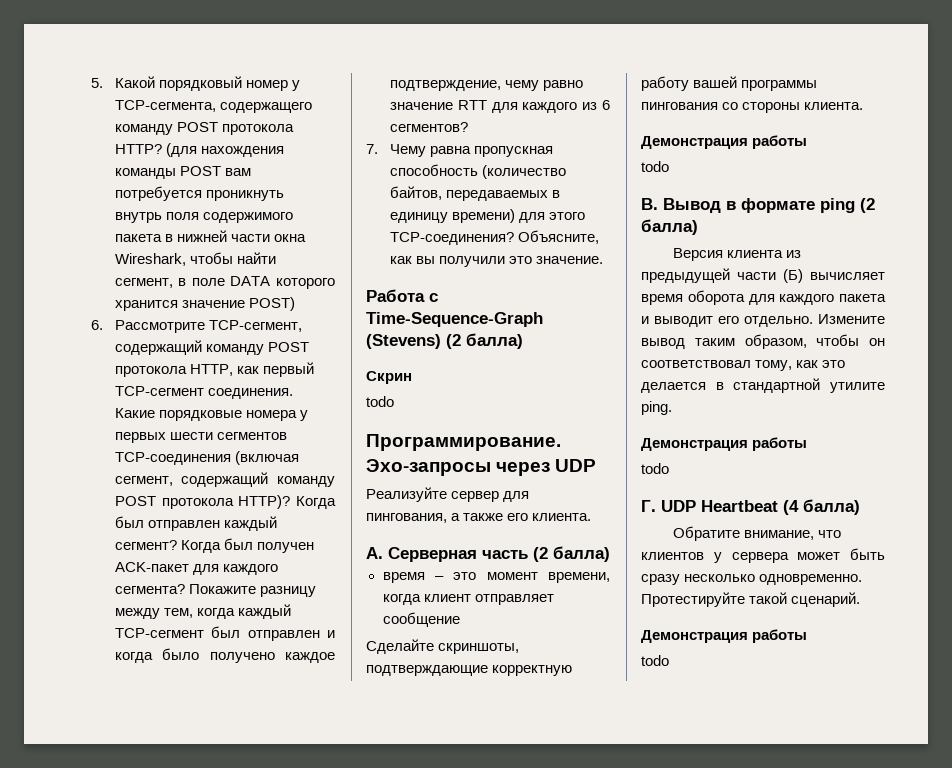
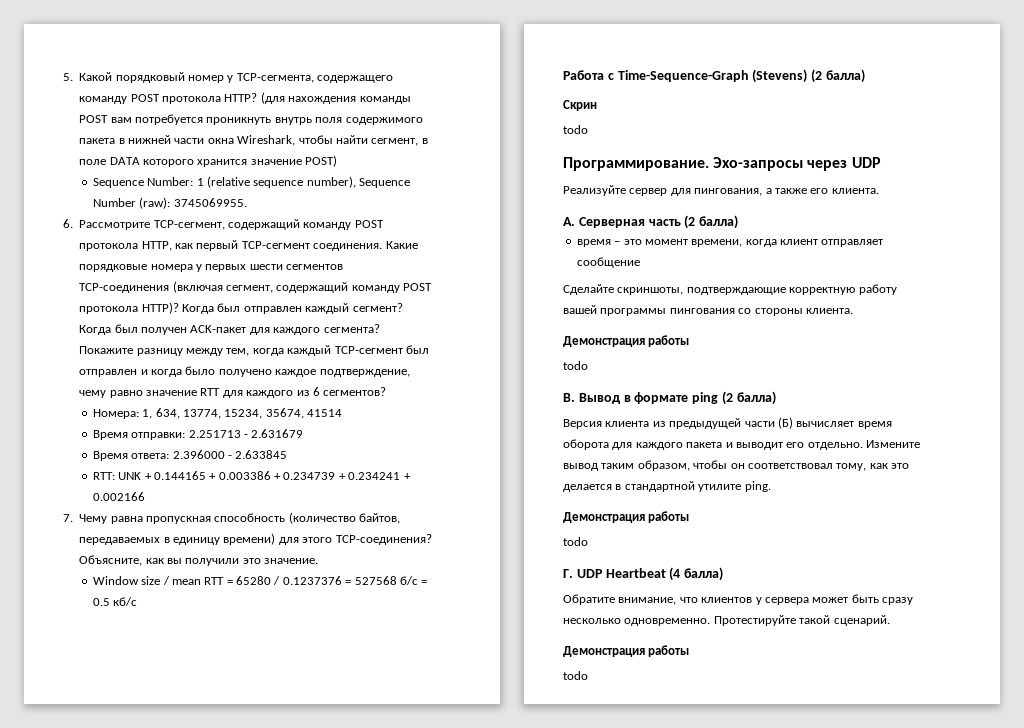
(296, 304) none -> [92,176,411,188] [92,197,247,209] // Sequence Number: 1 (relative sequence number), Sequence Number (raw): 3745069955.
(468, 127) none -> [92,408,343,419] [92,429,304,440] [92,450,288,461] [92,471,411,480] [92,492,145,501] // Номера: 1, 634, 13774, 15234, 35674, 41514 // Время отправки: 2.251713 - 2.631679 // Время ответа: 2.396000 - 2.633845 // RTT: UNK + 0.144165 + 0.003386 + 0.234739 + 0.234241 + 0.002166
(604, 260) none -> [92,576,428,585] [92,597,138,606] // Window size / mean RTT = 65280 / 0.1237376 = 527568 б/с = 0.5 кб/c

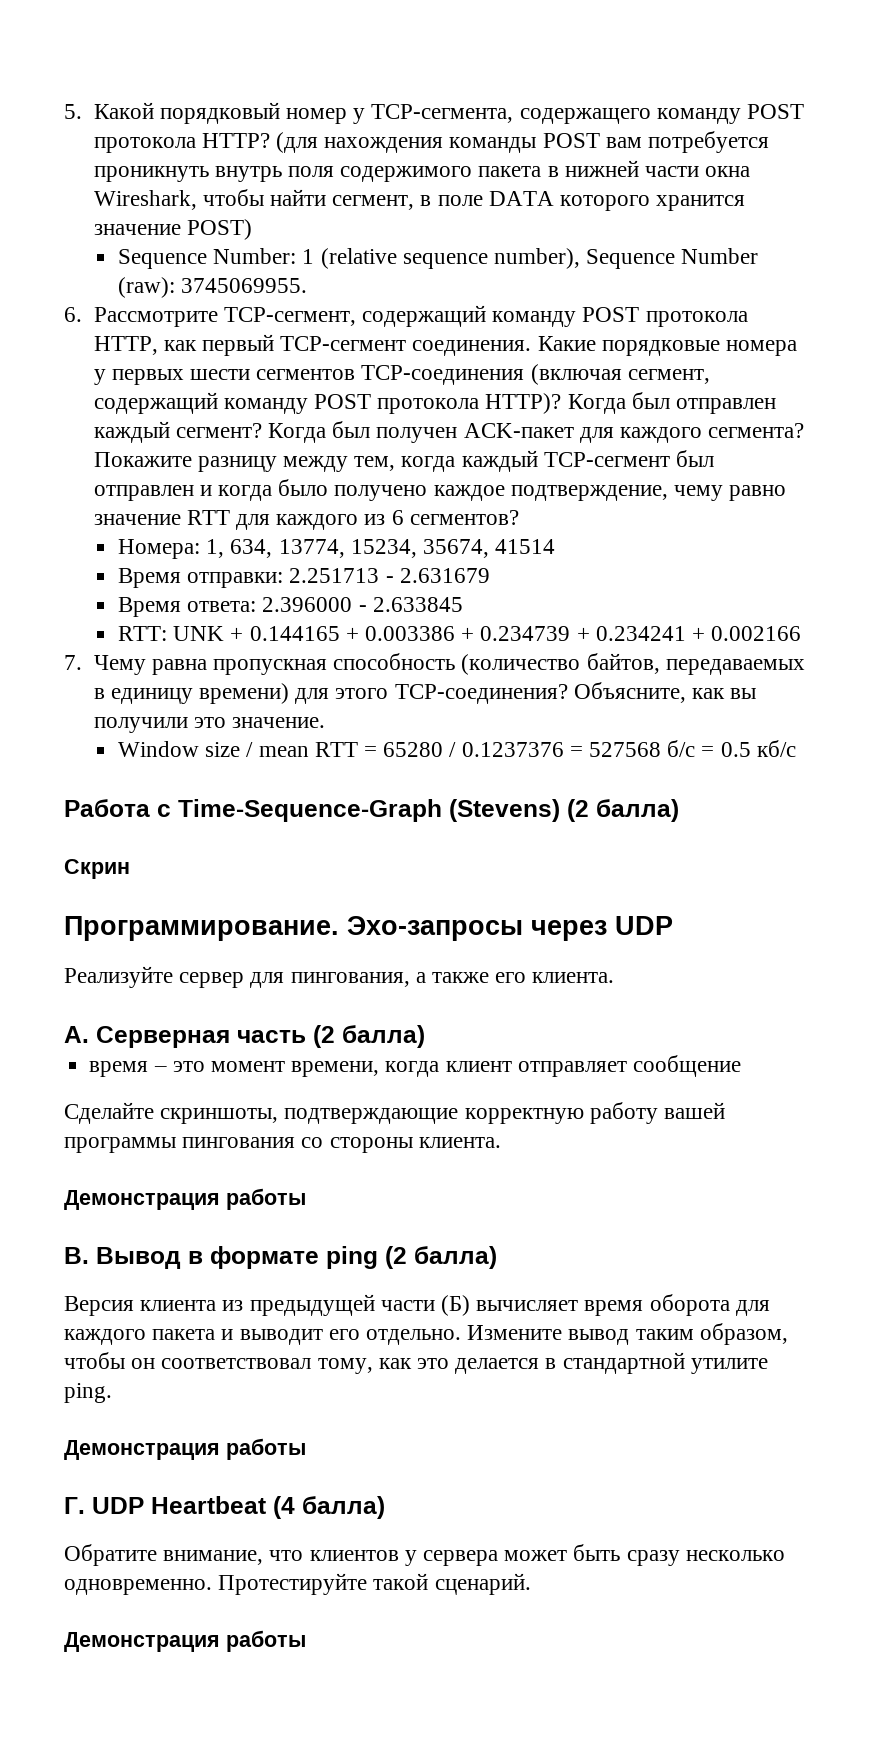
[563,125,588,134] // todo -> (130, 869) none
[563,361,588,370] // todo -> (306, 1199) none
[563,537,588,546] // todo -> (306, 1449) none
[563,671,588,680] // todo -> (306, 1641) none

